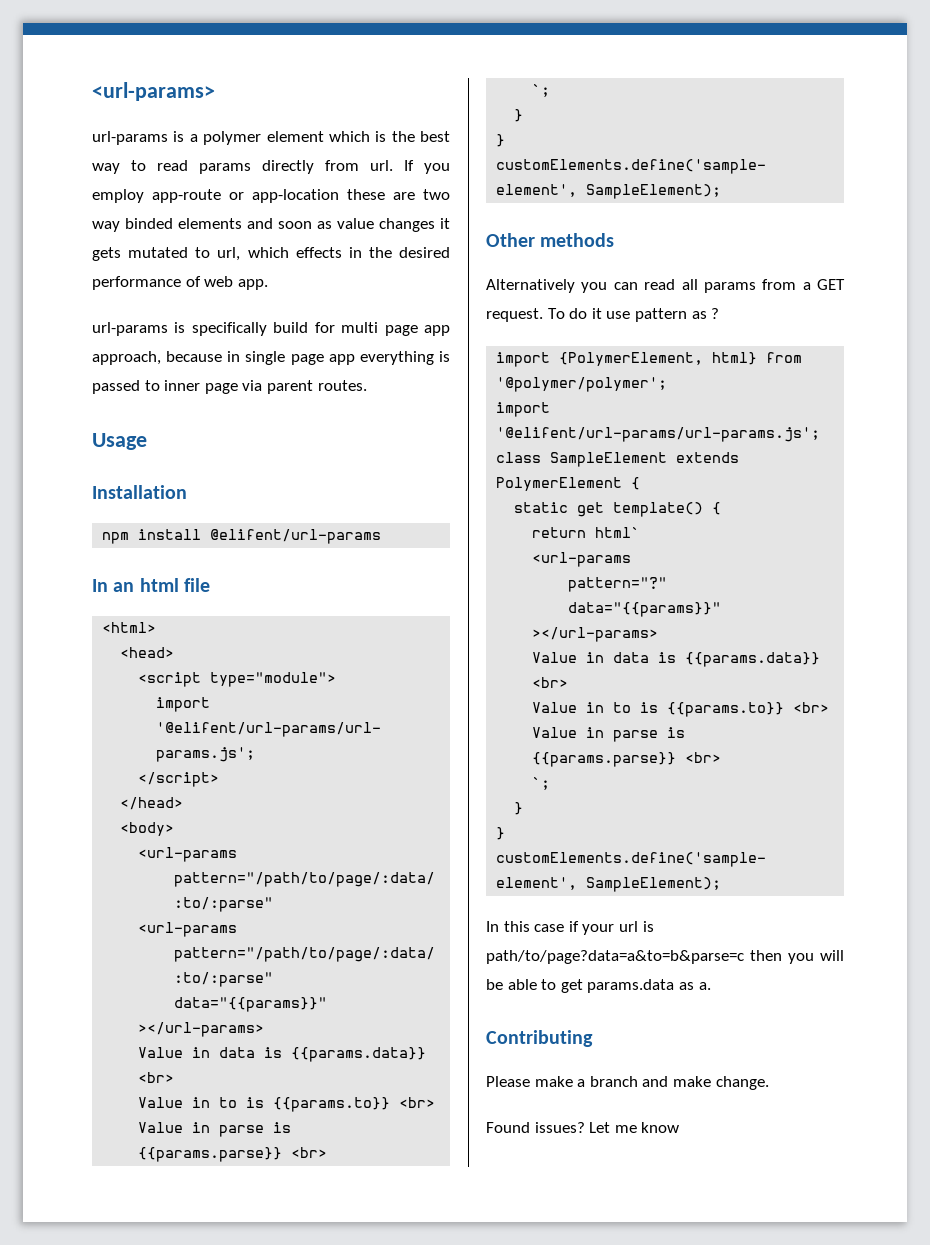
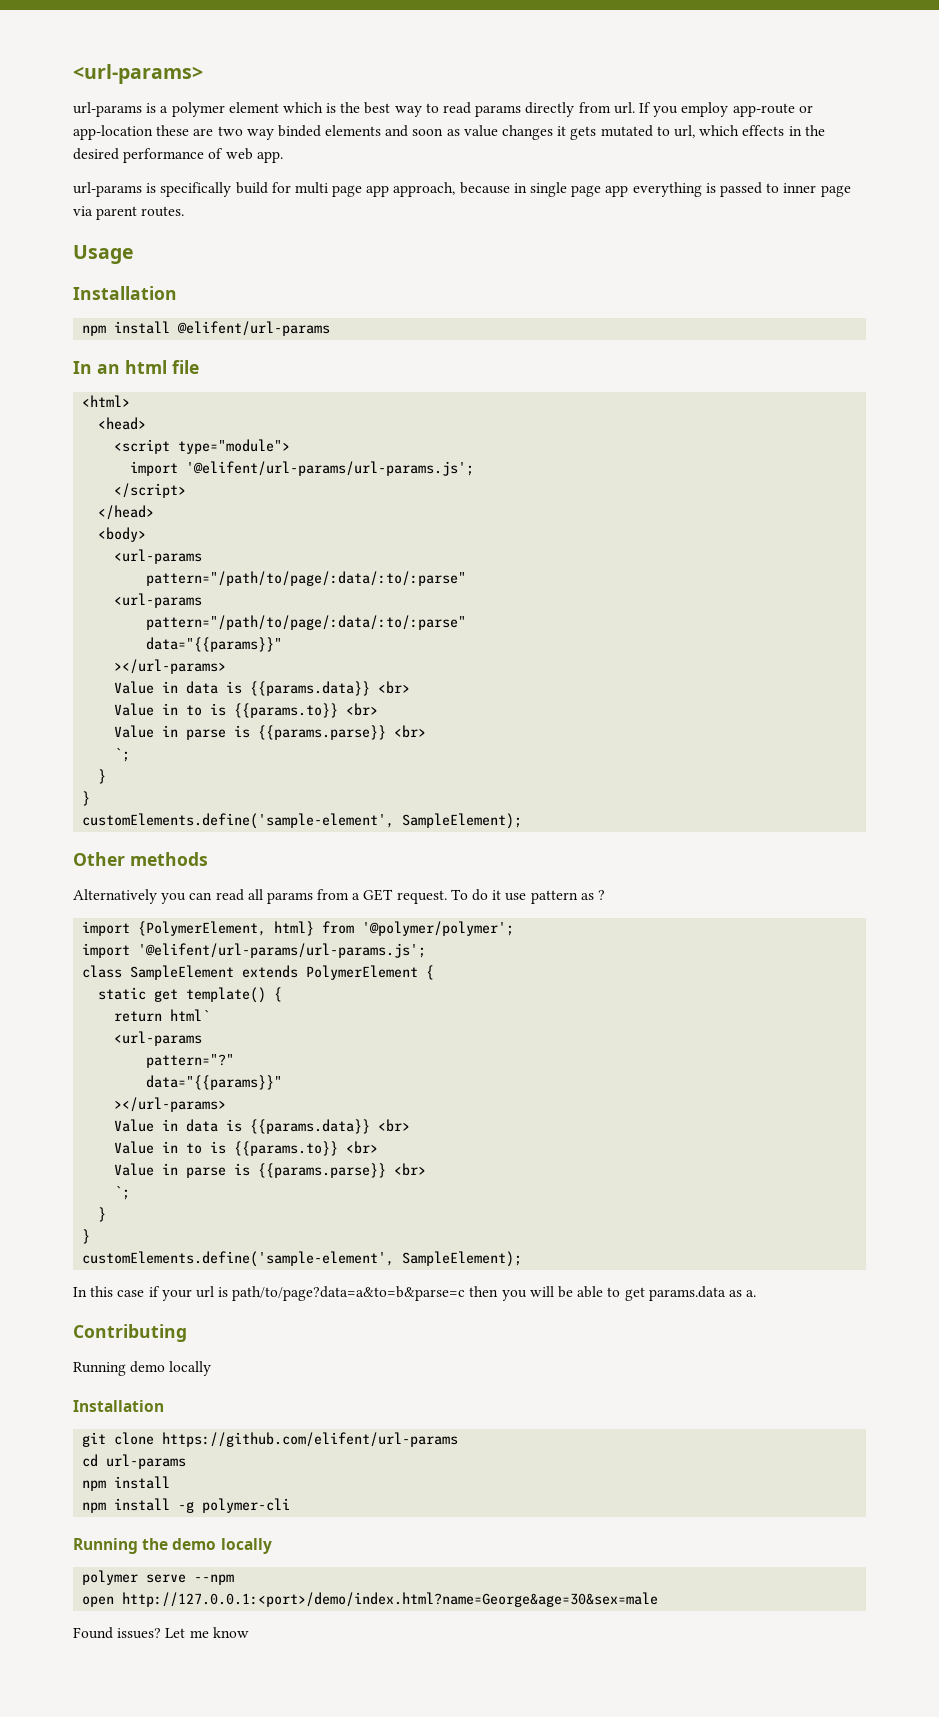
[486,1076,769,1090] Please make a branch and make change. -> [73,1361,212,1376] [73,1400,164,1412] [82,1432,459,1447] [82,1454,187,1469] [82,1476,171,1491] [82,1498,291,1513] [73,1538,272,1554] [82,1570,235,1585] [82,1592,659,1607] Running demo locally // Installation // git clone https://github.com/elifent/url-params // cd url-params // npm install // npm install -g polymer-cli // Running the demo locally // polymer serve --npm // open http://127.0.0.1:<port>/demo/index.html?name=George&age=30&sex=male

